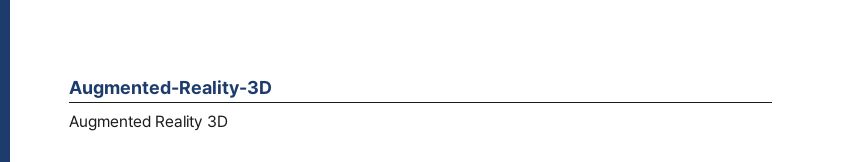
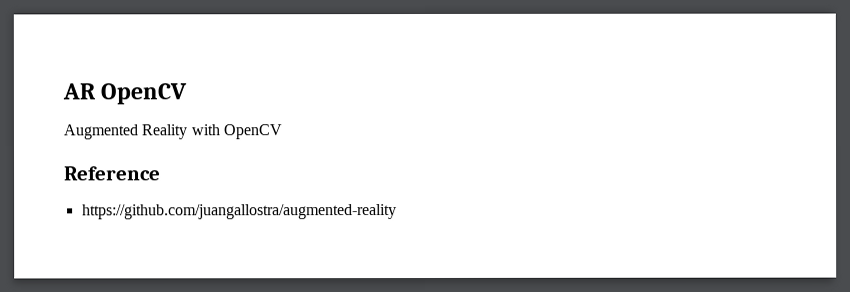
[69,80,272,98] Augmented-Reality-3D -> [62,83,188,105] AR OpenCV
[206,115,228,128] 3D -> [190,124,282,140] [64,166,161,181] [81,204,397,220] with OpenCV // Reference // https://github.com/juangallostra/augmented-reality

